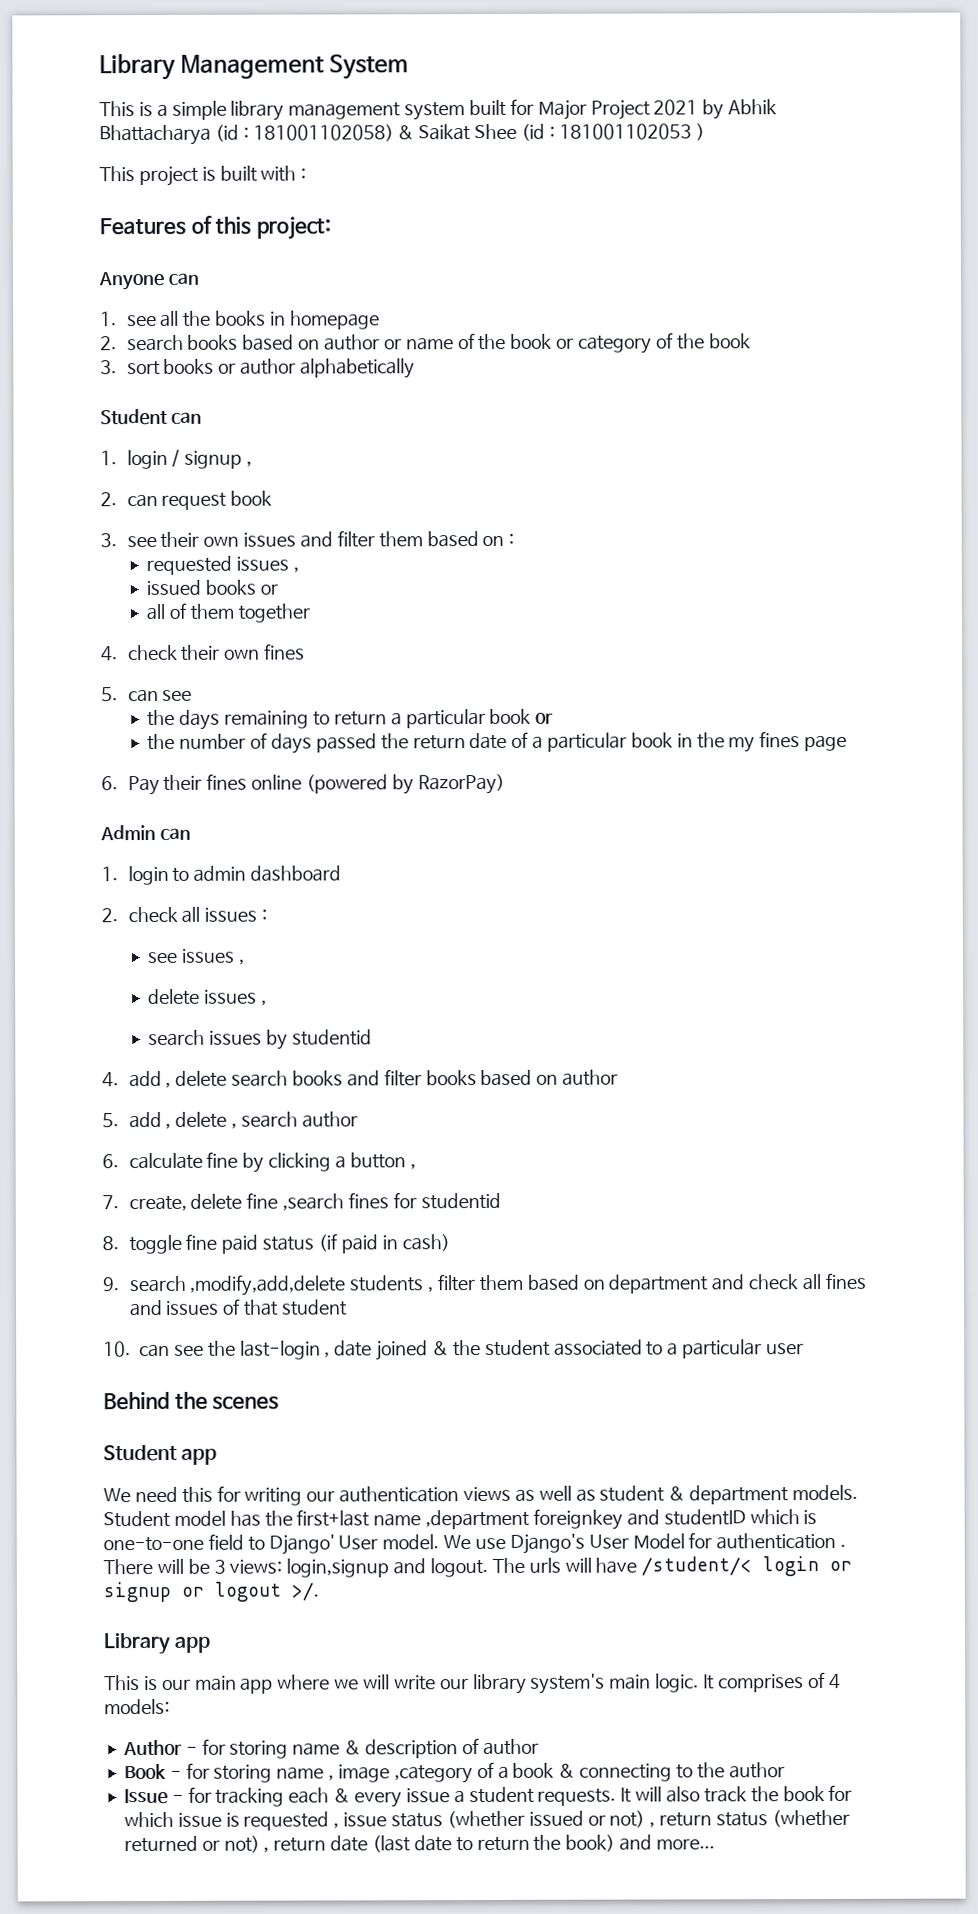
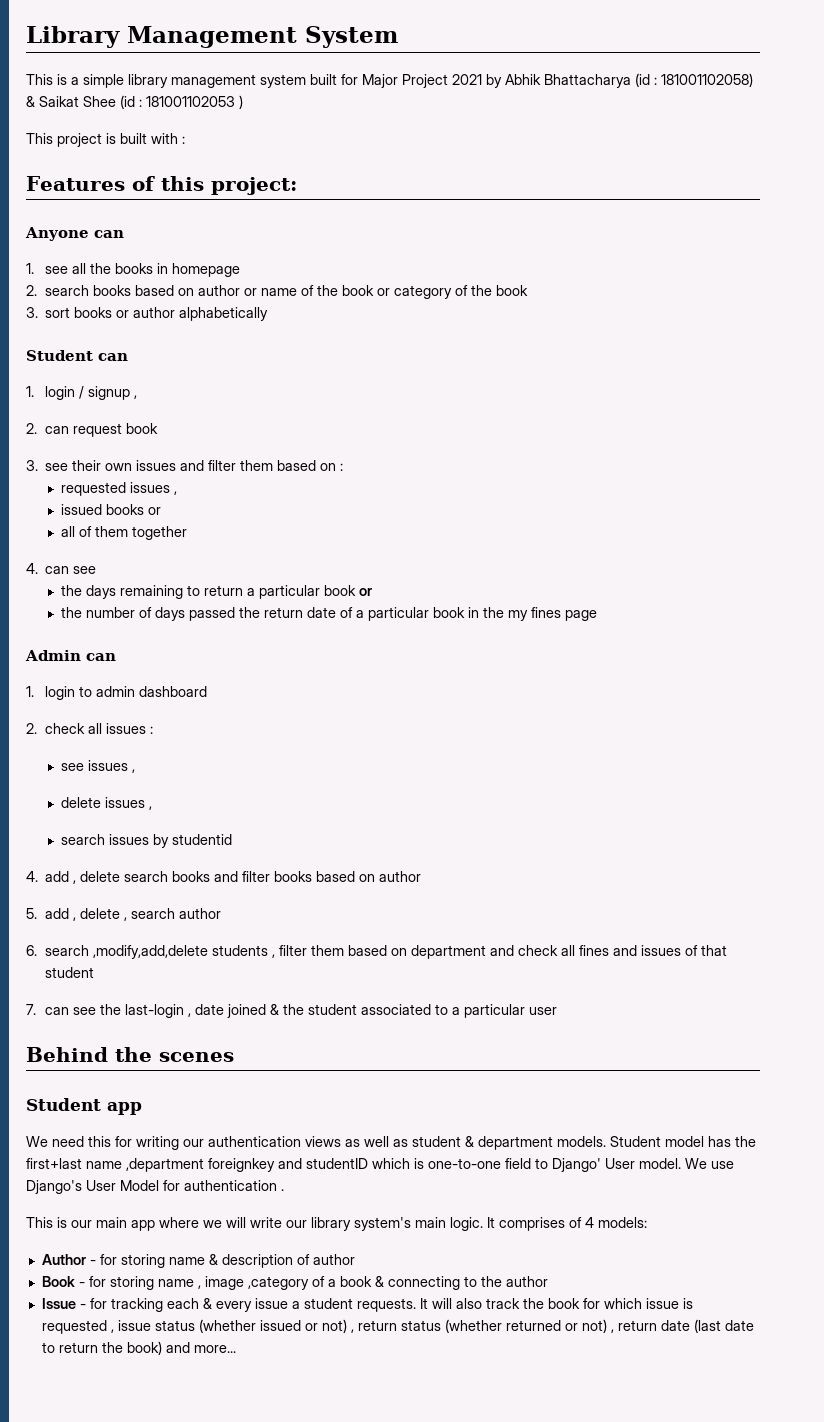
[127,643,306,661] [101,687,118,702] check their own fines // 5. -> (38, 568) none
[101,773,505,796] // 6. Pay their fines online (powered by RazorPay) -> (598, 615) none
[128,1151,416,1173] [102,1192,501,1212] [102,1233,450,1255] [102,1277,119,1292] calculate fine by clicking a button , // 7. create, delete fine ,search fines for studentid // 8. toggle fine paid status (if paid in cash) // 9. -> (37, 950) none
[103,1341,131,1358] 10. -> [26,1004,36,1015] 7.
[103,1556,853,1578] [103,1581,319,1603] [104,1632,212,1655] There will be 3 views: login,signup and logout. The urls will have /student/< login or signup or logout >/. // Library app -> (284, 1190) none

